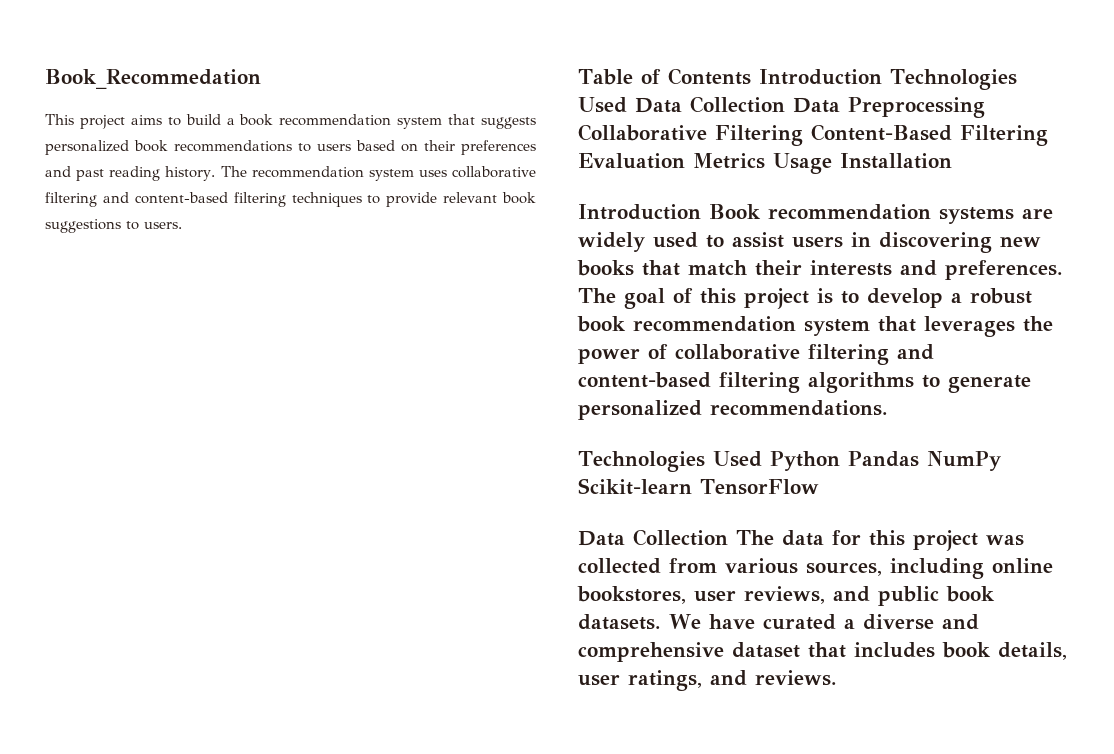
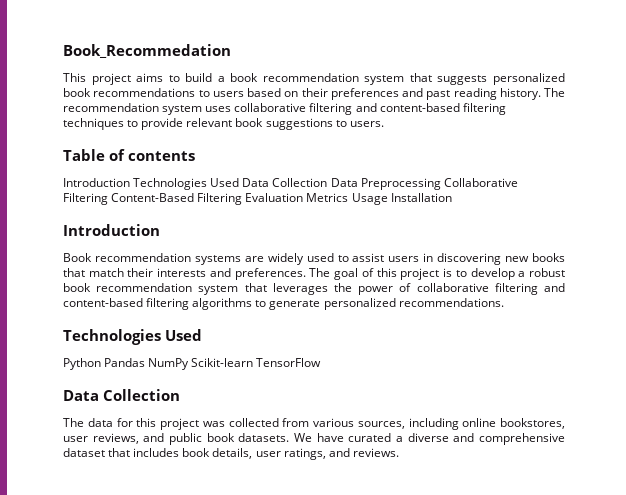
[667,68,751,85] Contents -> [127,151,195,161] contents //
(701, 212) none -> (160, 230) //
(762, 459) none -> (202, 335) //
(728, 537) none -> (180, 395) //

